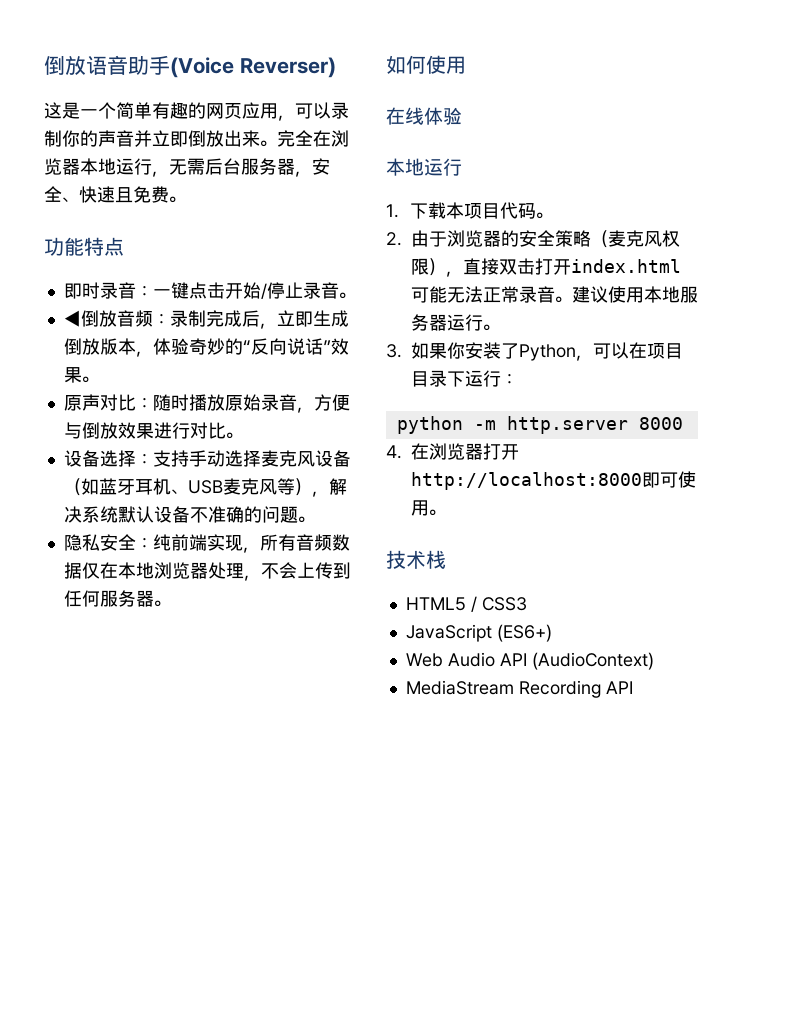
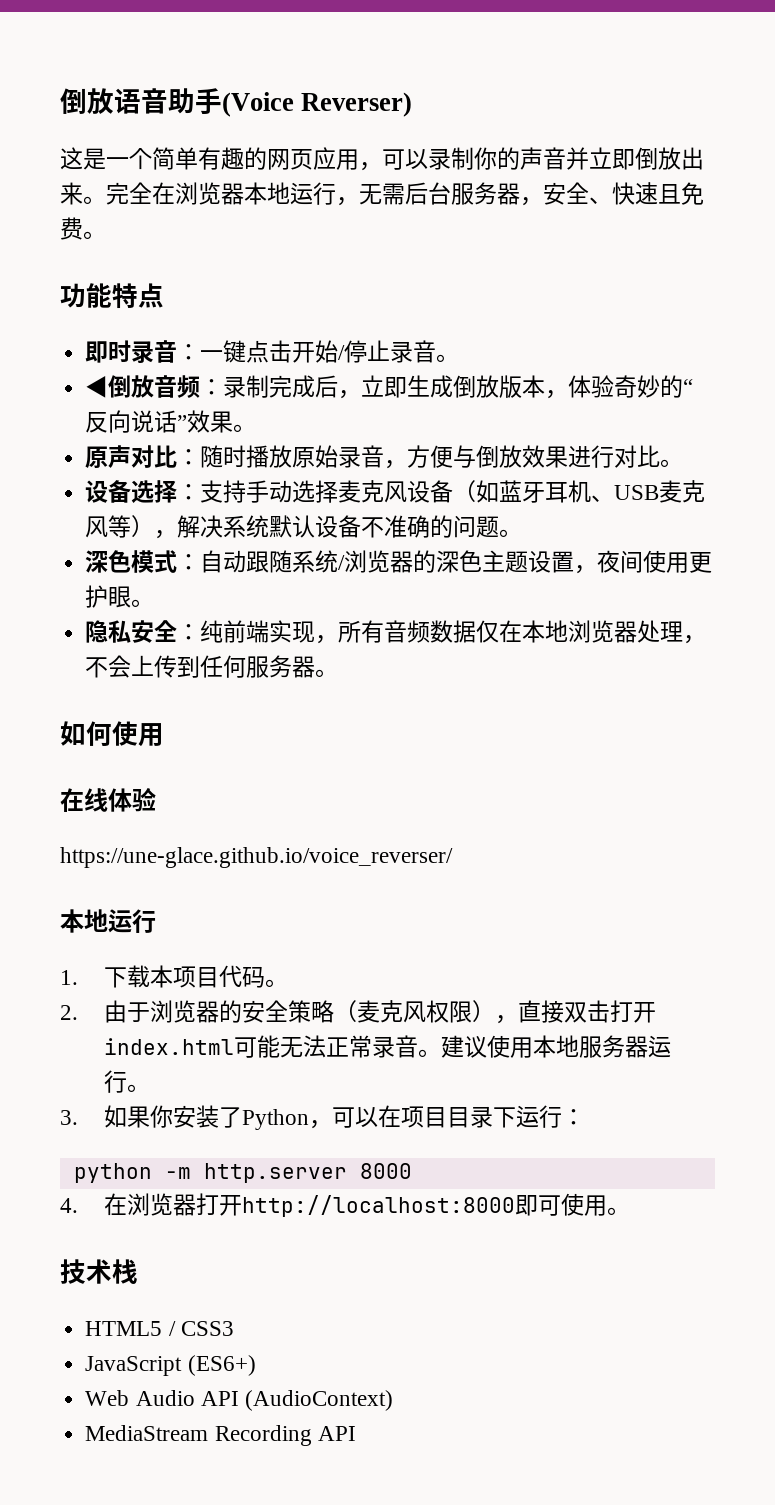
(315, 519) none -> [85,550,713,574] [85,585,155,608] // 深色模式：自动跟随系统/浏览器的深色主题设置，夜间使用更护眼。
(462, 116) none -> [60,847,453,868] // https://une-glace.github.io/voice_reverser/

